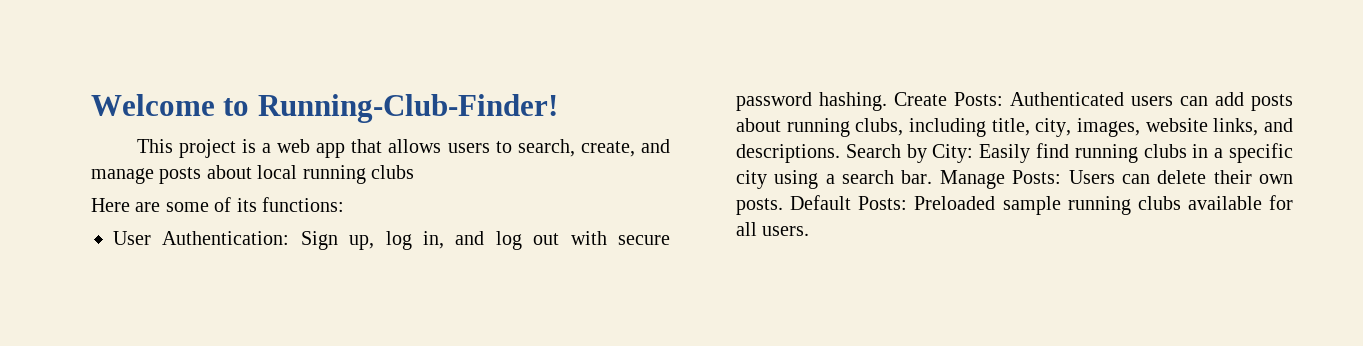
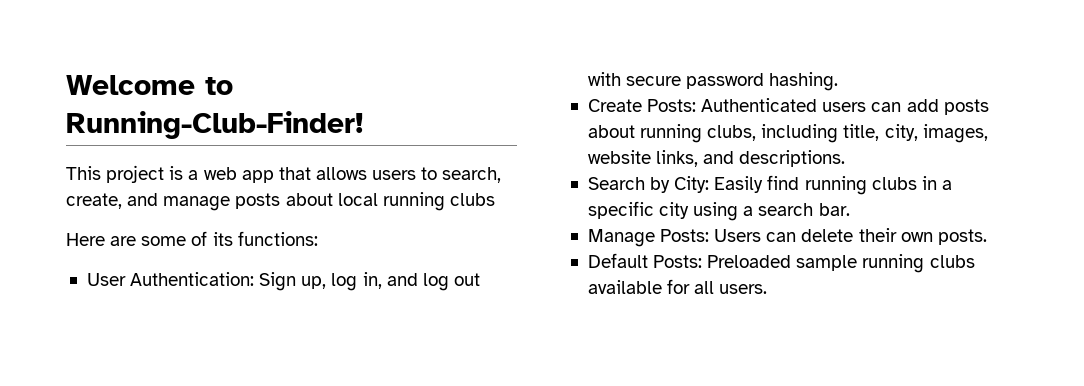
(887, 101) none -> (839, 81) //
(840, 153) none -> (846, 158) //
(933, 177) none -> (850, 209) //
(783, 206) none -> (987, 237) //

